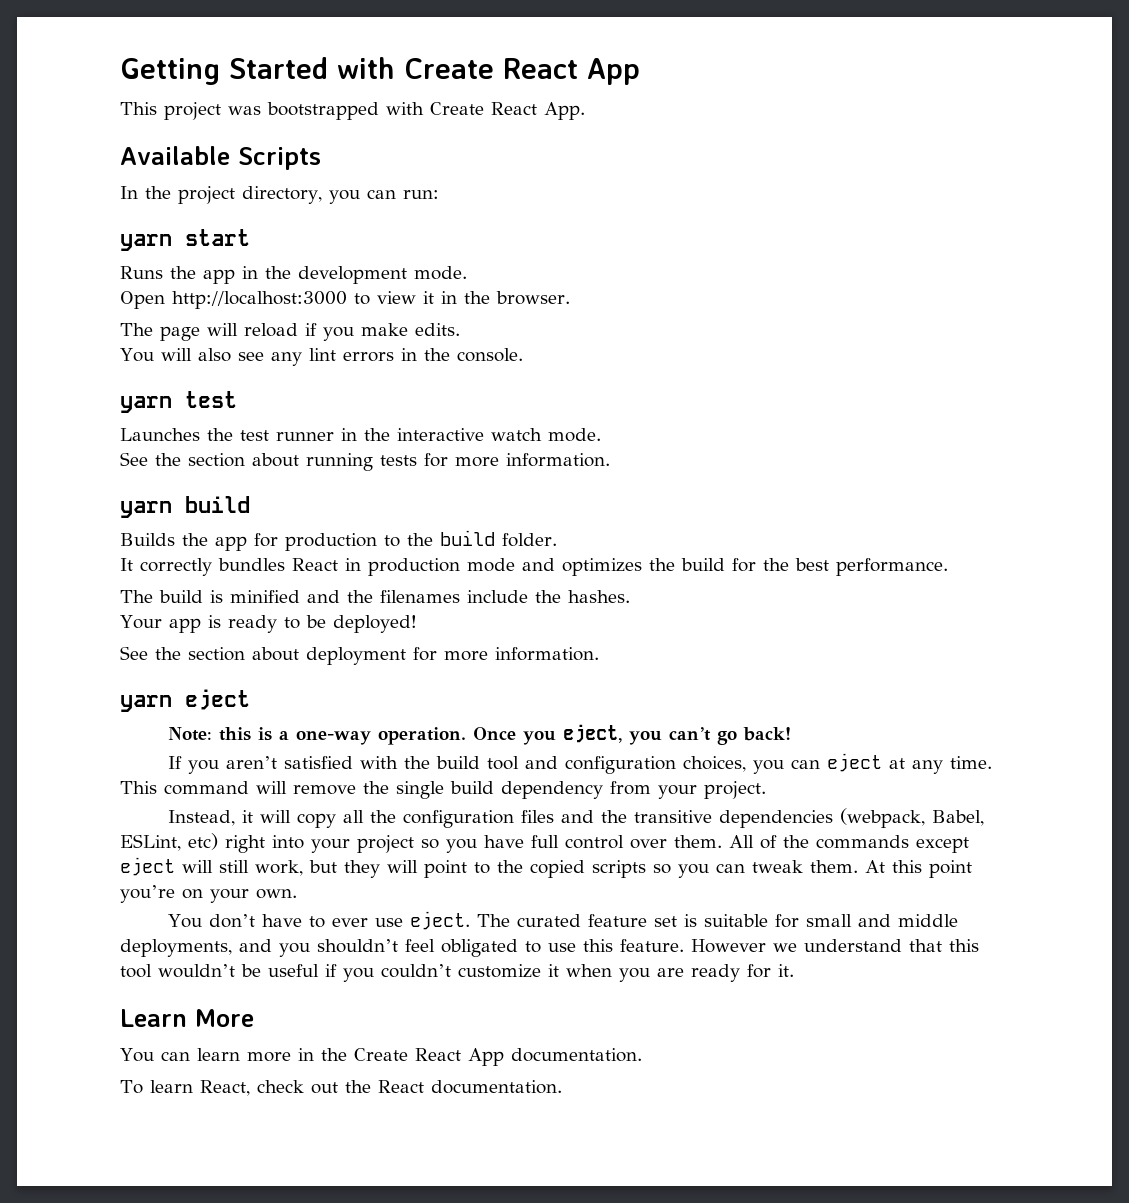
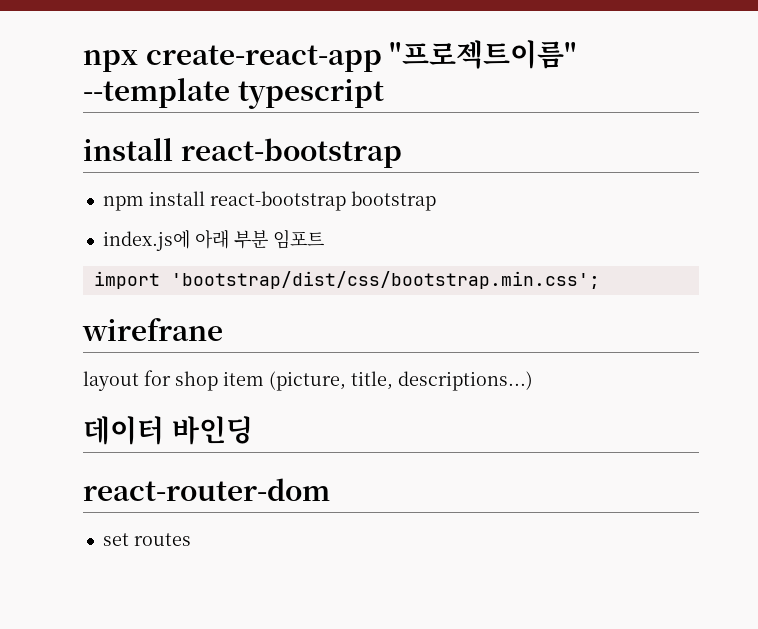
[120,57,640,85] [120,102,585,120] [120,146,321,170] [120,186,439,204] [120,229,250,251] [120,266,467,284] [120,291,570,309] [120,323,460,341] [120,348,523,366] [120,391,237,413] [120,428,601,442] [120,452,610,471] [120,496,250,518] [120,530,557,551] [120,558,948,576] [120,590,630,603] [120,615,417,633] [120,646,599,665] [120,689,250,712] [167,724,791,745] [167,753,992,774] [120,781,766,799] [167,808,984,828] [120,833,969,853] [120,857,972,878] [120,885,297,903] [167,911,958,930] [120,939,979,957] [120,964,794,982] [120,1009,254,1027] [120,1048,642,1066] [120,1080,562,1096] Getting Started with Create React App // This project was bootstrapped with Create React App. // Available Scripts // In the project directory, you can run: // yarn start // Runs the app in the development mode. // Open http://localhost:3000 to view it in the browser. // The page will reload if you make edits. // You will also see any lint errors in the console. // yarn test // Launches the test runner in the interactive watch mode. // See the section about running tests for more information. // yarn build // Builds the app for production to the build folder. // It correctly bundles React in production mode and optimizes the build for the best performance. // The build is minified and the filenames include the hashes. // Your app is ready to be deployed! // See the section about deployment for more information. // yarn eject // Note: this is a one-way operation. Once you eject, you can’t go back! // If you aren’t satisfied with the build tool and configuration choices, you can eject at any time. This command will remove the single build dependency from your project. // Instead, it will copy all the configuration files and the transitive dependencies (webpack, Babel, ESLint, etc) right into your project so you have full control over them. All of the commands except eject will still work, but they will point to the copied scripts so you can tweak them. At this point you’re on your own. // You don’t have to ever use eject. The curated feature set is suitable for small and middle deployments, and you shouldn’t feel obligated to use this feature. However we understand that this tool wouldn’t be useful if you couldn’t customize it when you are ready for it. // Learn More // You can learn more in the Create React App documentation. // To learn React, check out the React documentation. -> [83,40,578,72] [83,78,384,109] [83,138,402,168] [102,191,436,211] [102,230,324,251] [93,271,600,289] [82,318,223,341] [83,370,533,391] [83,416,253,445] [83,478,330,501] [102,533,191,546] npx create-react-app "프로젝트이름" --template typescript // install react-bootstrap // npm install react-bootstrap bootstrap // index.js에 아래 부분 임포트 // import 'bootstrap/dist/css/bootstrap.min.css'; // wirefrane // layout for shop item (picture, title, descriptions...) // 데이터 바인딩 // react-router-dom // set routes

